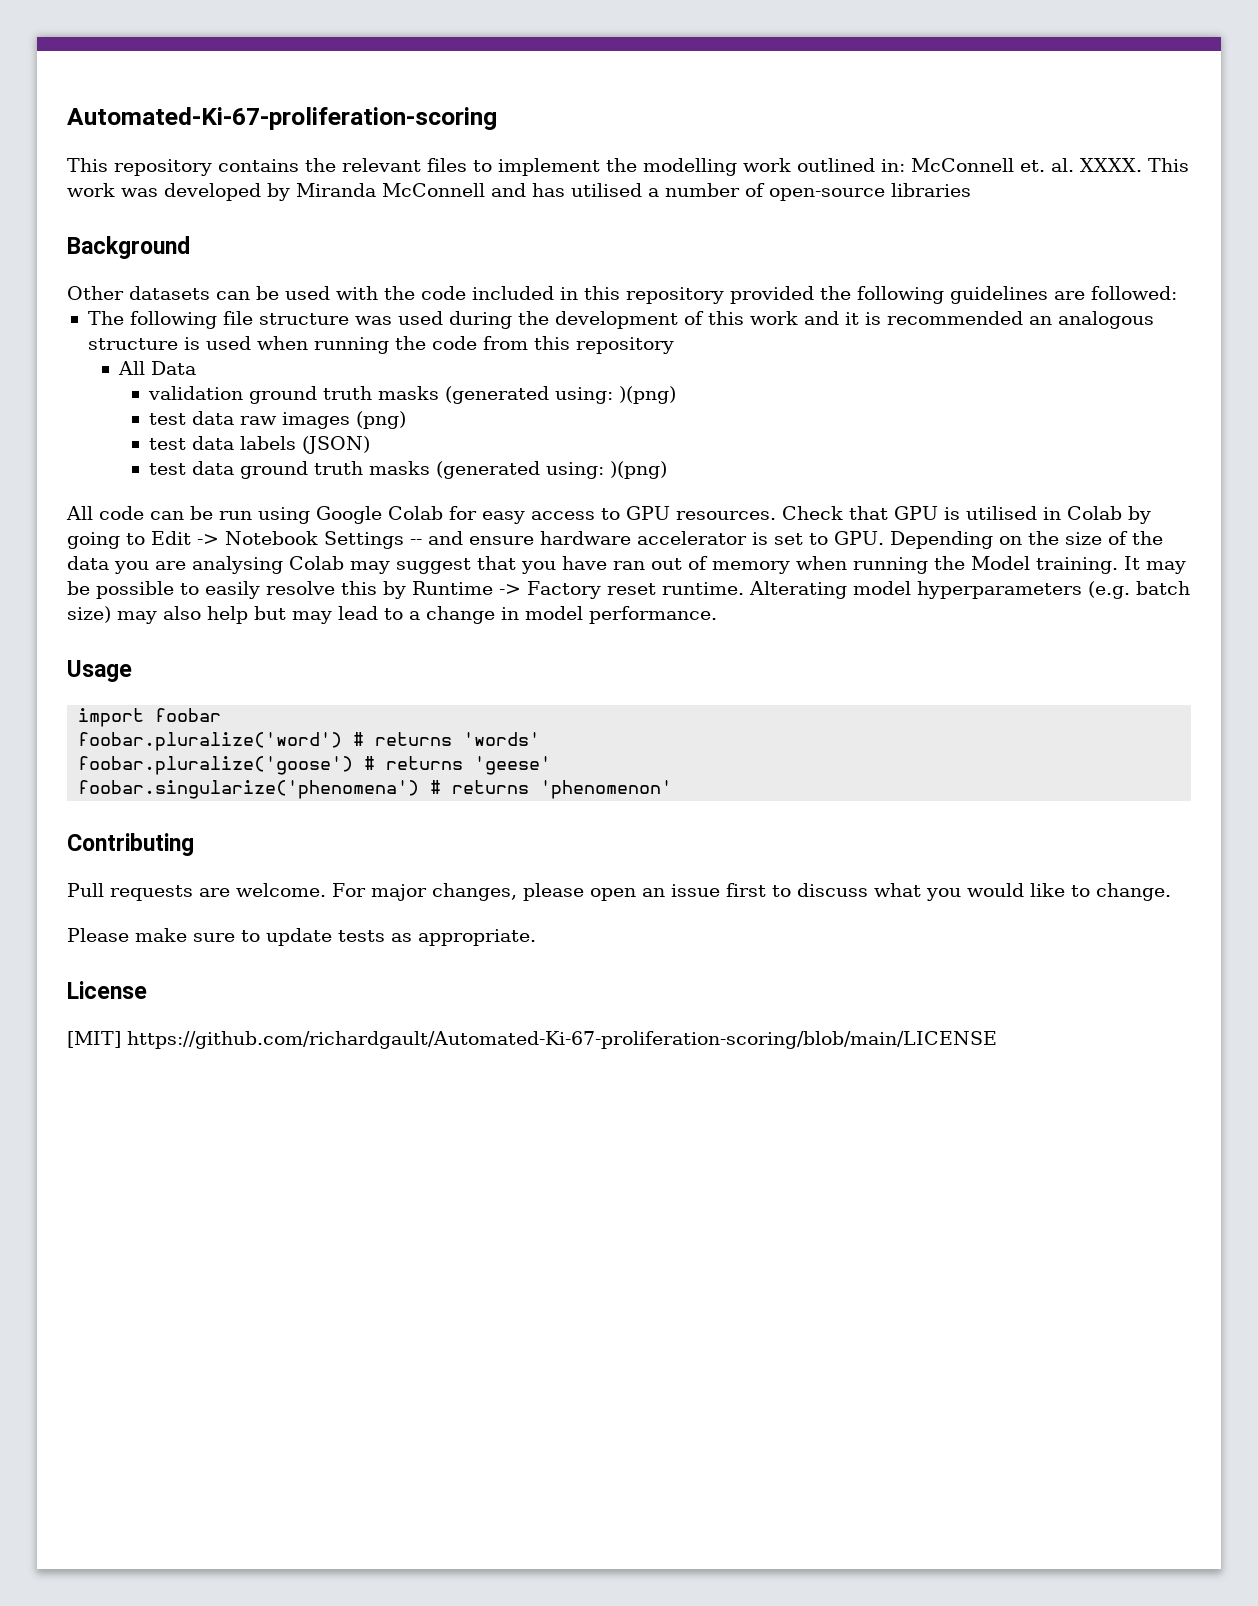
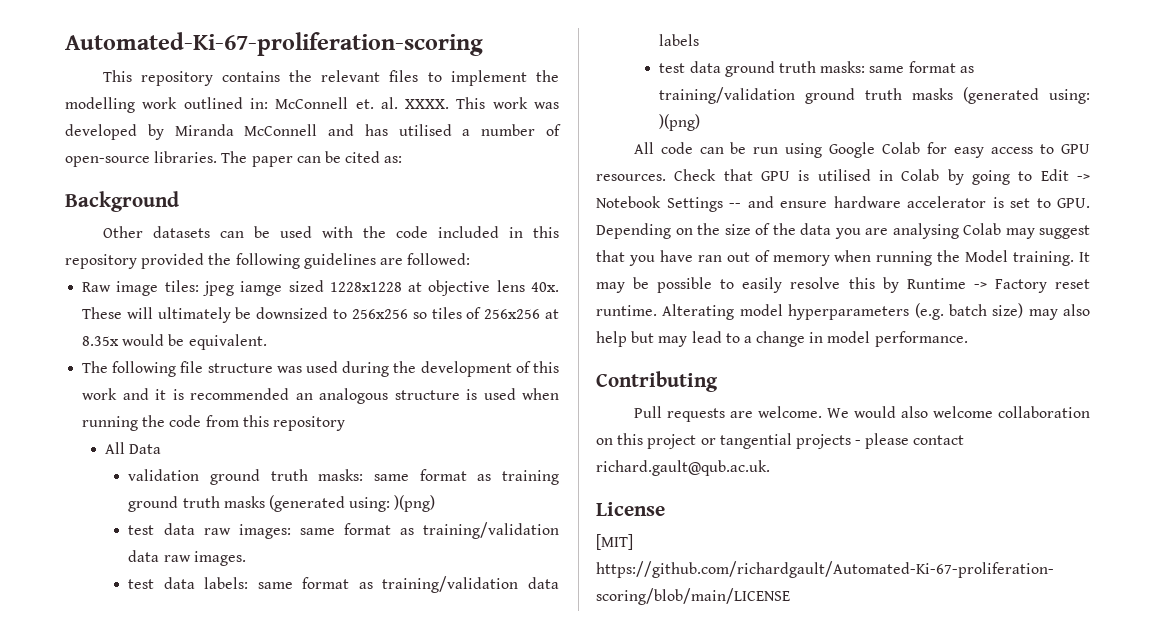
[891,183,971,197] libraries -> [154,151,403,167] libraries. The paper can be cited as:
(1177, 293) none -> [82,280,559,296] [82,307,559,323] [82,334,267,350] // Raw image tiles: jpeg iamge sized 1228x1228 at objective lens 40x. These will ultimately be downsized to 256x256 so tiles of 256x256 at 8.35x would be equivalent.
(373, 393) none -> [318,469,559,485] [128,496,220,512] masks: same format as training ground truth
[282,411,407,429] [149,438,187,450] images (png) // test -> [238,522,559,539] [128,550,246,566] [128,576,519,593] images: same format as training/validation data raw images. // test data labels: same format as training/validation
[302,436,371,454] (JSON) -> (700, 40) none
(364, 468) none -> [820,61,974,73] [659,87,903,104] masks: same format as training/validation ground truth
[67,660,132,682] [78,708,222,727] [78,732,541,751] [78,756,552,775] [78,780,673,799] // Usage // import foobar // foobar.pluralize('word') # returns 'words' // foobar.pluralize('goose') # returns 'geese' // foobar.singularize('phenomena') # returns 'phenomenon' -> (968, 339) none
[332,883,1171,901] [67,928,536,946] For major changes, please open an issue first to discuss what you would like to change. // Please make sure to update tests as appropriate. -> [826,406,1090,418] [596,433,965,449] [596,460,770,476] We would also welcome collaboration on this project or tangential projects - please contact richard.gault@qub.ac.uk.

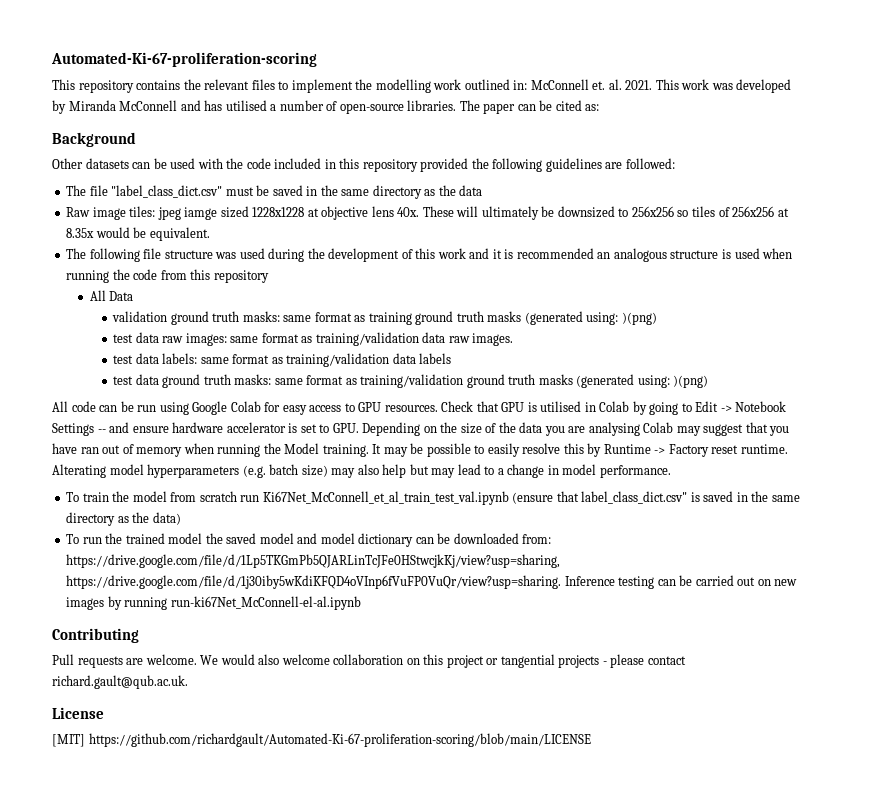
[405,99,450,109] XXXX. -> [625,80,653,90] 2021.
(471, 259) none -> [66,185,483,199] // The file "label_class_dict.csv" must be saved in the same directory as the data
(968, 339) none -> [66,491,800,505] [66,512,181,526] [66,533,552,547] [66,554,561,568] [66,575,798,589] [66,596,361,610] // To train the model from scratch run Ki67Net_McConnell_et_al_train_test_val.ipynb (ensure that label_class_dict.csv" is saved in the same directory as the data) // To run the trained model the saved model and model dictionary can be downloaded from: https://drive.google.com/file/d/1Lp5TKGmPb5QJARLinTcJFe0HStwcjkKj/view?usp=sharing, https://drive.google.com/file/d/1j30iby5wKdiKFQD4oVInp6fVuFP0VuQr/view?usp=sharing. Inference testing can be carried out on new images by running run-ki67Net_McConnell-el-al.ipynb

